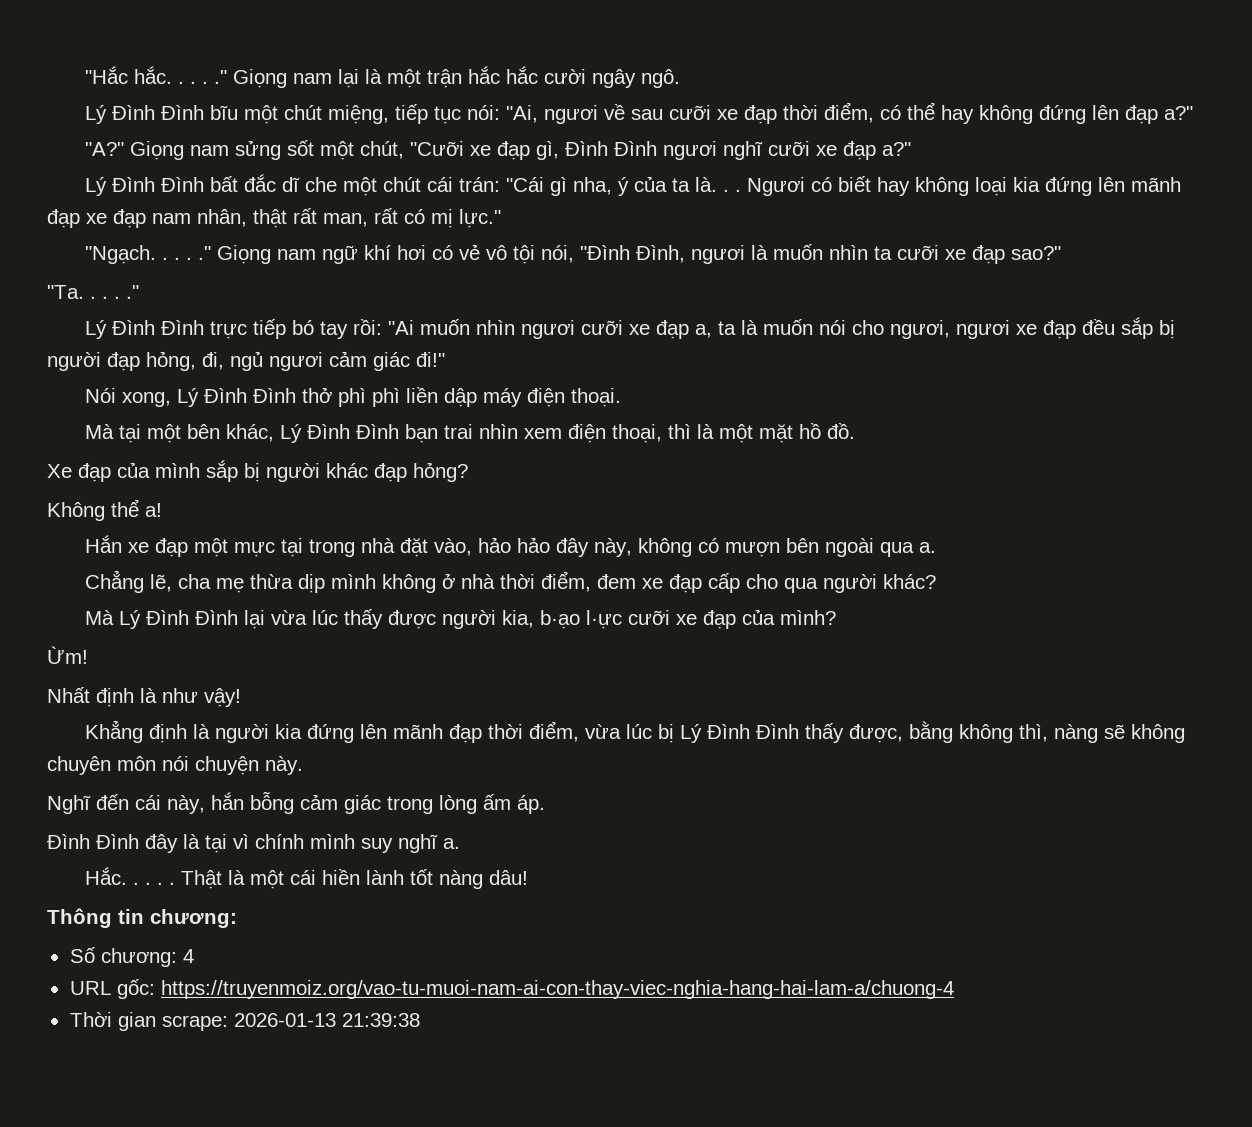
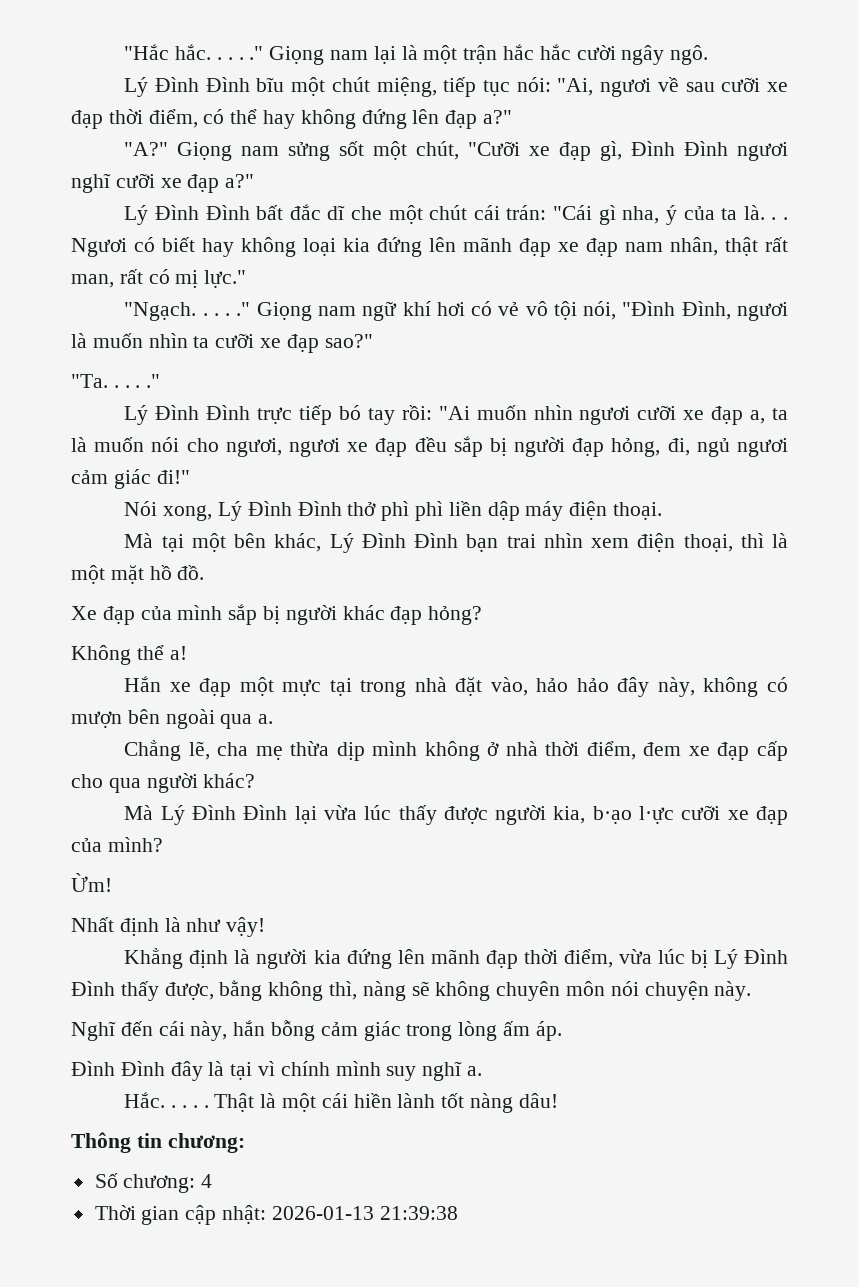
[69,979,954,999] // URL gốc: https://truyenmoiz.org/vao-tu-muoi-nam-ai-con-thay-viec-nghia-hang-hai-lam-a/chuong-4 -> (213, 1181) none
[161,1015,228,1031] scrape: -> [185,1205,267,1225] cập nhật:

